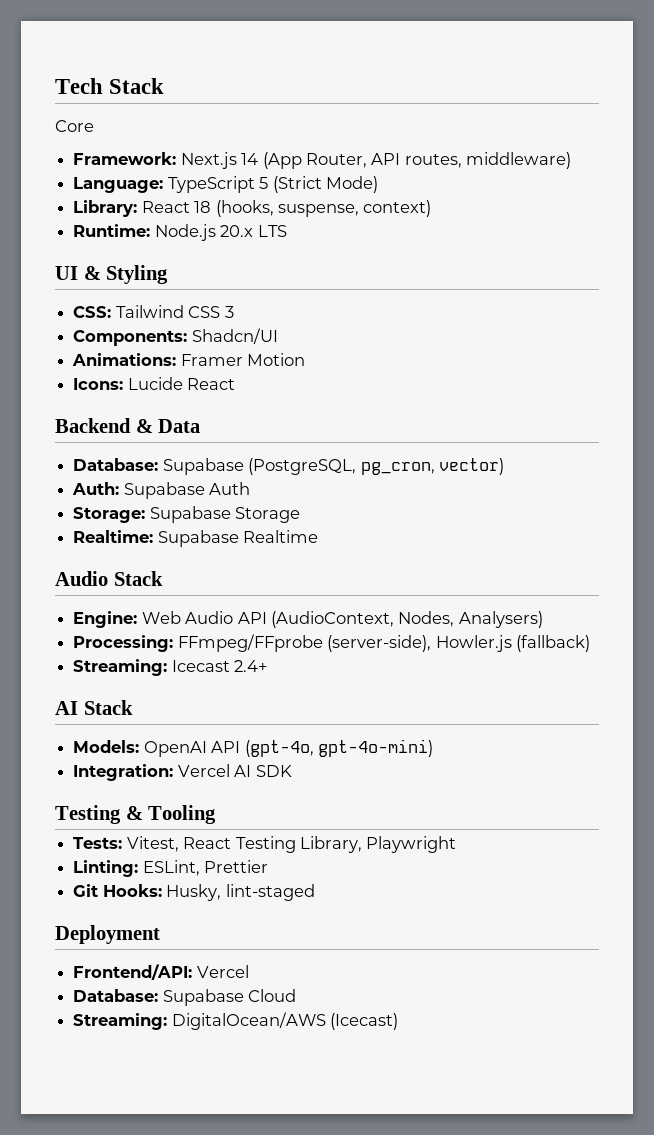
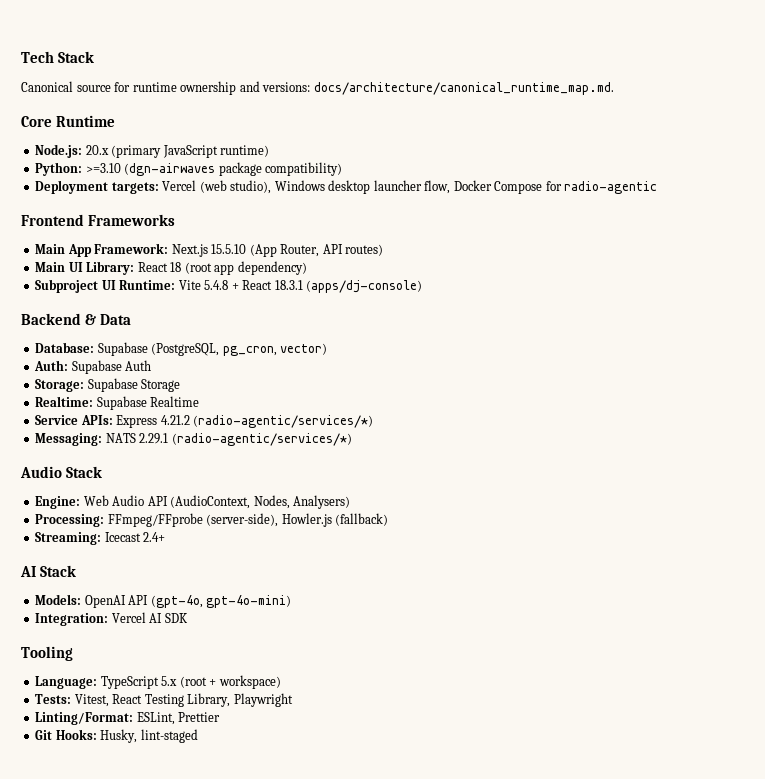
[55,120,94,132] Core // -> [21,81,614,95] [21,115,115,127] [35,144,270,158] [35,162,343,176] [35,180,658,194] [21,214,175,226] [35,244,92,257] Canonical source for runtime ownership and versions: docs/architecture/canonical_runtime_map.md. // Core Runtime // Node.js: 20.x (primary JavaScript runtime) // Python: >=3.10 (dgn-airwaves package compatibility) // Deployment targets: Vercel (web studio), Windows desktop launcher flow, Docker Compose for radio-agentic // Frontend Frameworks // Main App
[241,153,259,165] 14 -> [211,244,247,254] 15.5.10
[404,152,572,169] [73,176,378,193] [73,200,432,217] [73,224,287,241] [55,265,169,284] [73,305,234,318] [73,328,278,346] [72,353,306,366] [73,377,236,390] routes, middleware) // Language: TypeScript 5 (Strict Mode) // Library: React 18 (hooks, suspense, context) // Runtime: Node.js 20.x LTS // UI & Styling // CSS: Tailwind CSS 3 // Components: Shadcn/UI // Animations: Framer Motion // Icons: Lucide React -> [345,244,384,256] [35,261,307,275] [35,279,423,293] routes) // Main UI Library: React 18 (root app dependency) // Subproject UI Runtime: Vite 5.4.8 + React 18.3.1 (apps/dj-console)
(319, 536) none -> [35,415,374,428] [35,433,352,446] // Service APIs: Express 4.21.2 (radio-agentic/services/*) // Messaging: NATS 2.29.1 (radio-agentic/services/*)
[55,805,143,824] Testing & -> (188, 618) none
(217, 814) none -> [35,675,281,689] // Language: TypeScript 5.x (root + workspace)
[73,860,139,877] Linting: -> [35,712,134,725] Linting/Format:
[55,925,160,944] [73,964,249,980] [73,989,297,1006] [73,1012,399,1030] // Deployment // Frontend/API: Vercel // Database: Supabase Cloud // Streaming: DigitalOcean/AWS (Icecast) -> (198, 736) none

